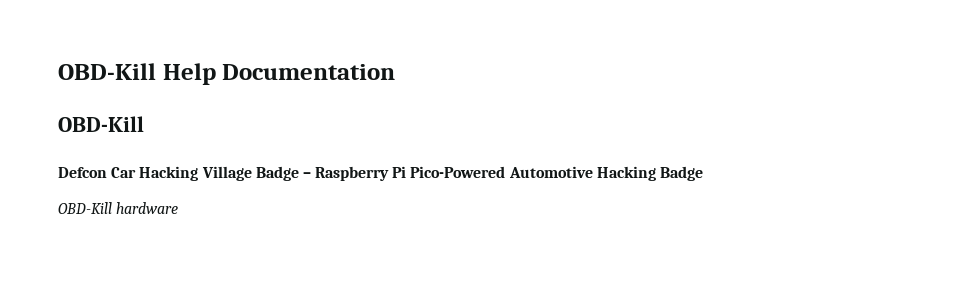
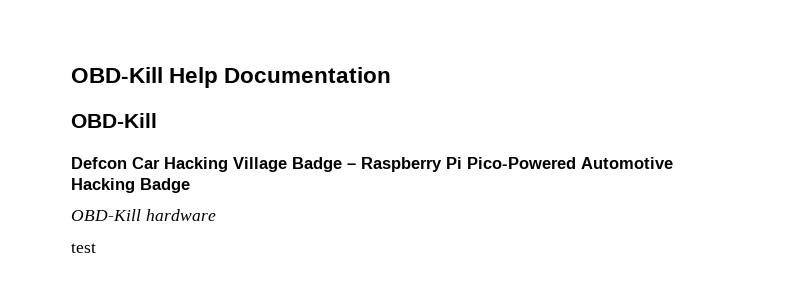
(179, 208) none -> [71,243,96,253] // test

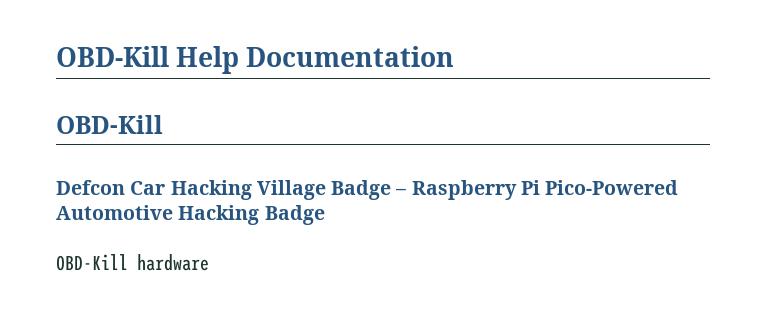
[71,243,96,253] // test -> (209, 262) none

